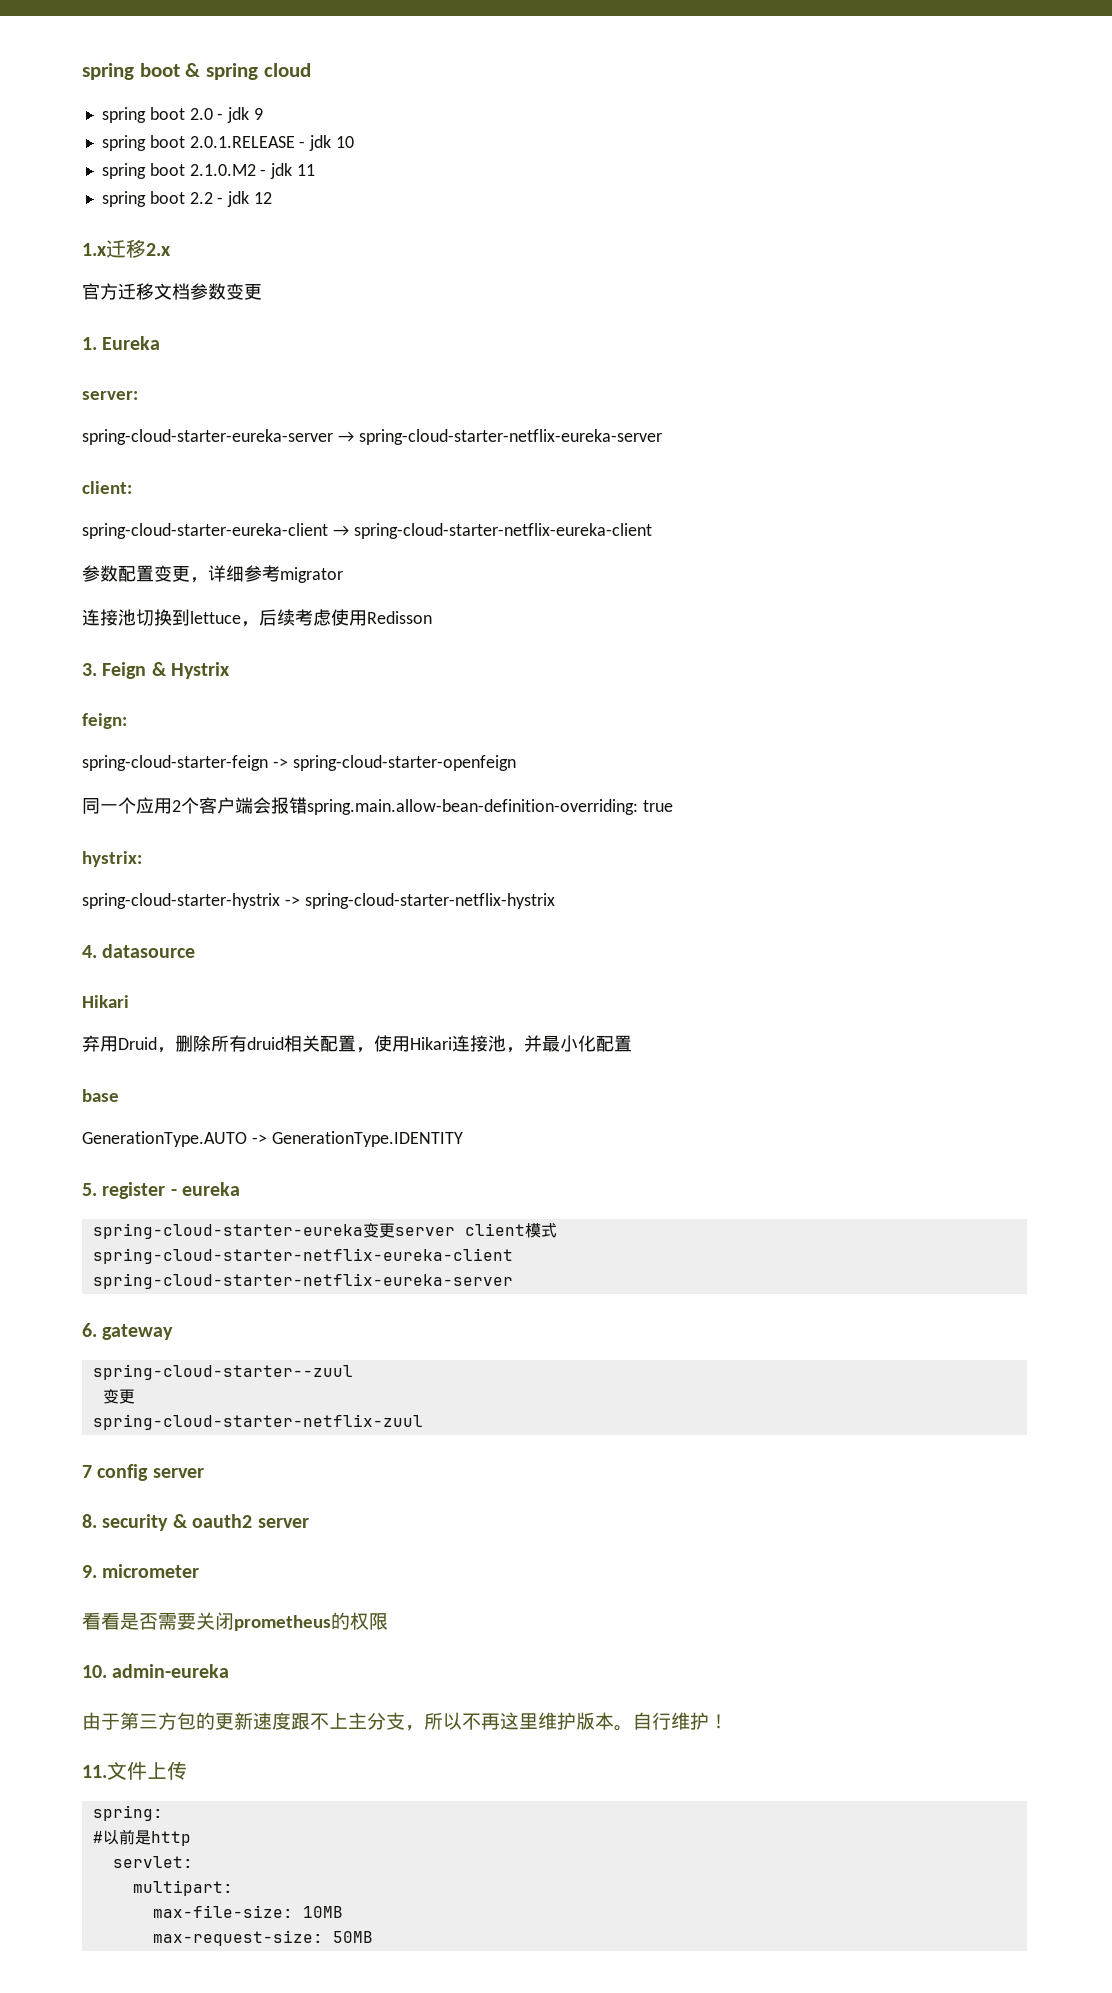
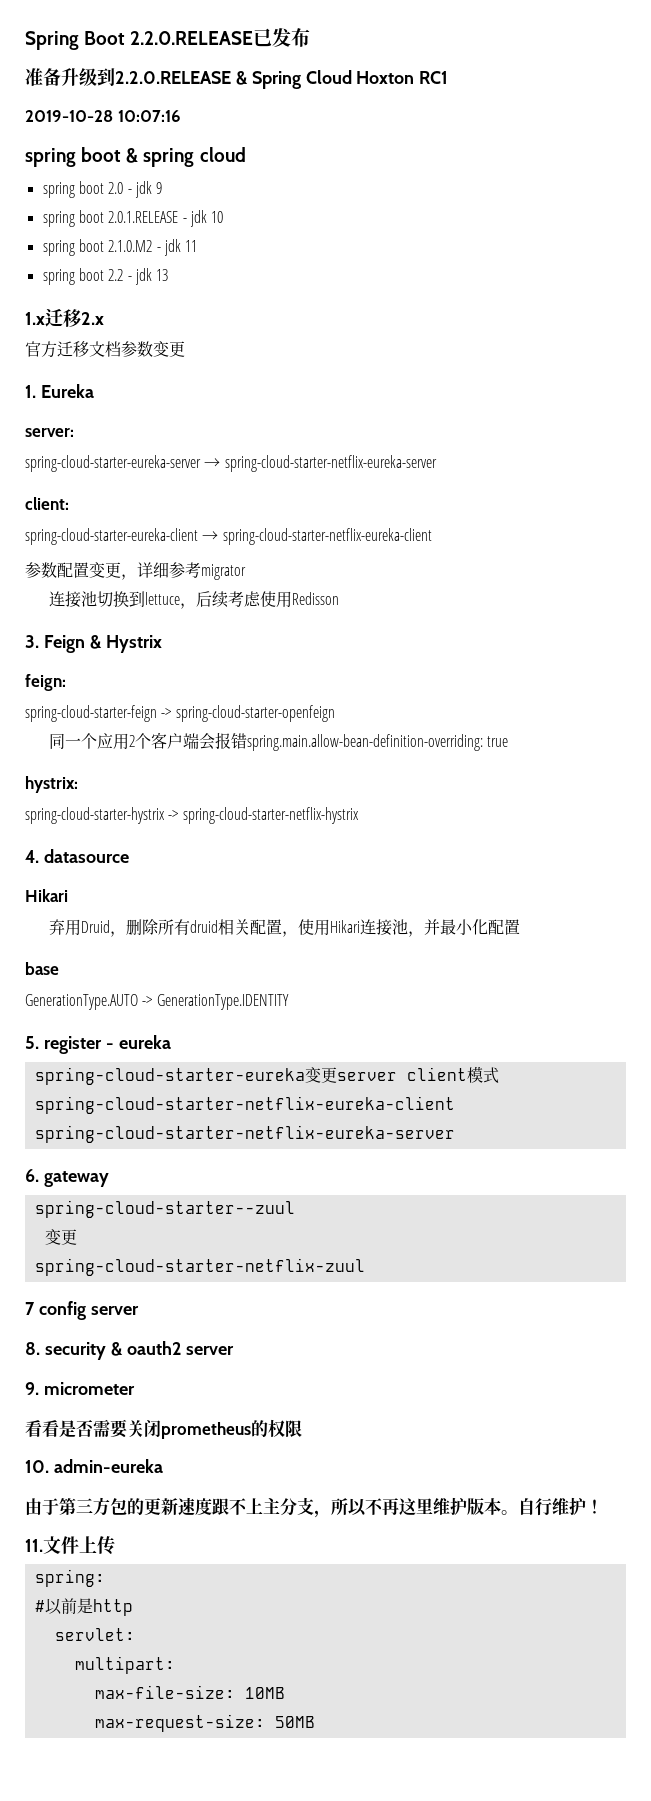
(82, 71) none -> [25,28,311,50] [25,68,449,89] [25,110,181,122] Spring Boot 2.2.0.RELEASE已发布 // 准备升级到2.2.0.RELEASE & Spring Cloud Hoxton RC1 // 2019-10-28 10:07:16 //
[254,192,273,204] 12 -> [156,269,169,281] 13

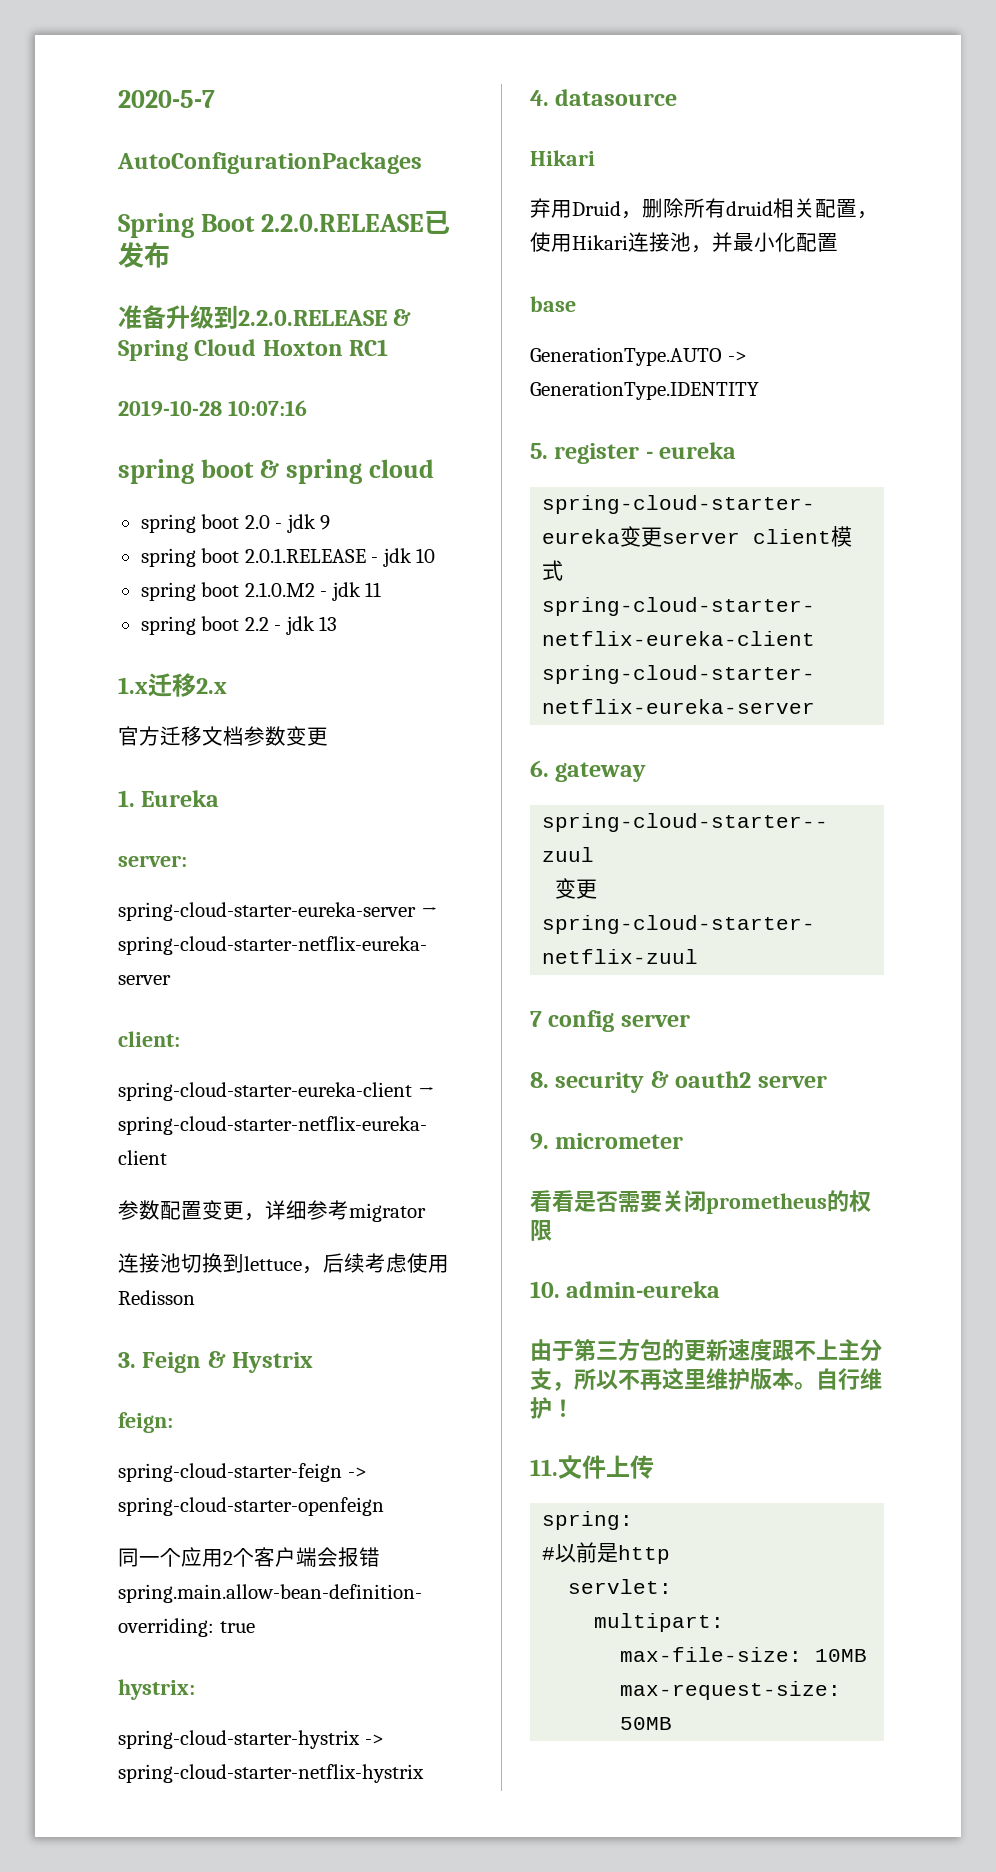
(25, 40) none -> [118,90,215,108] [117,152,422,174] 2020-5-7 // AutoConfigurationPackages //

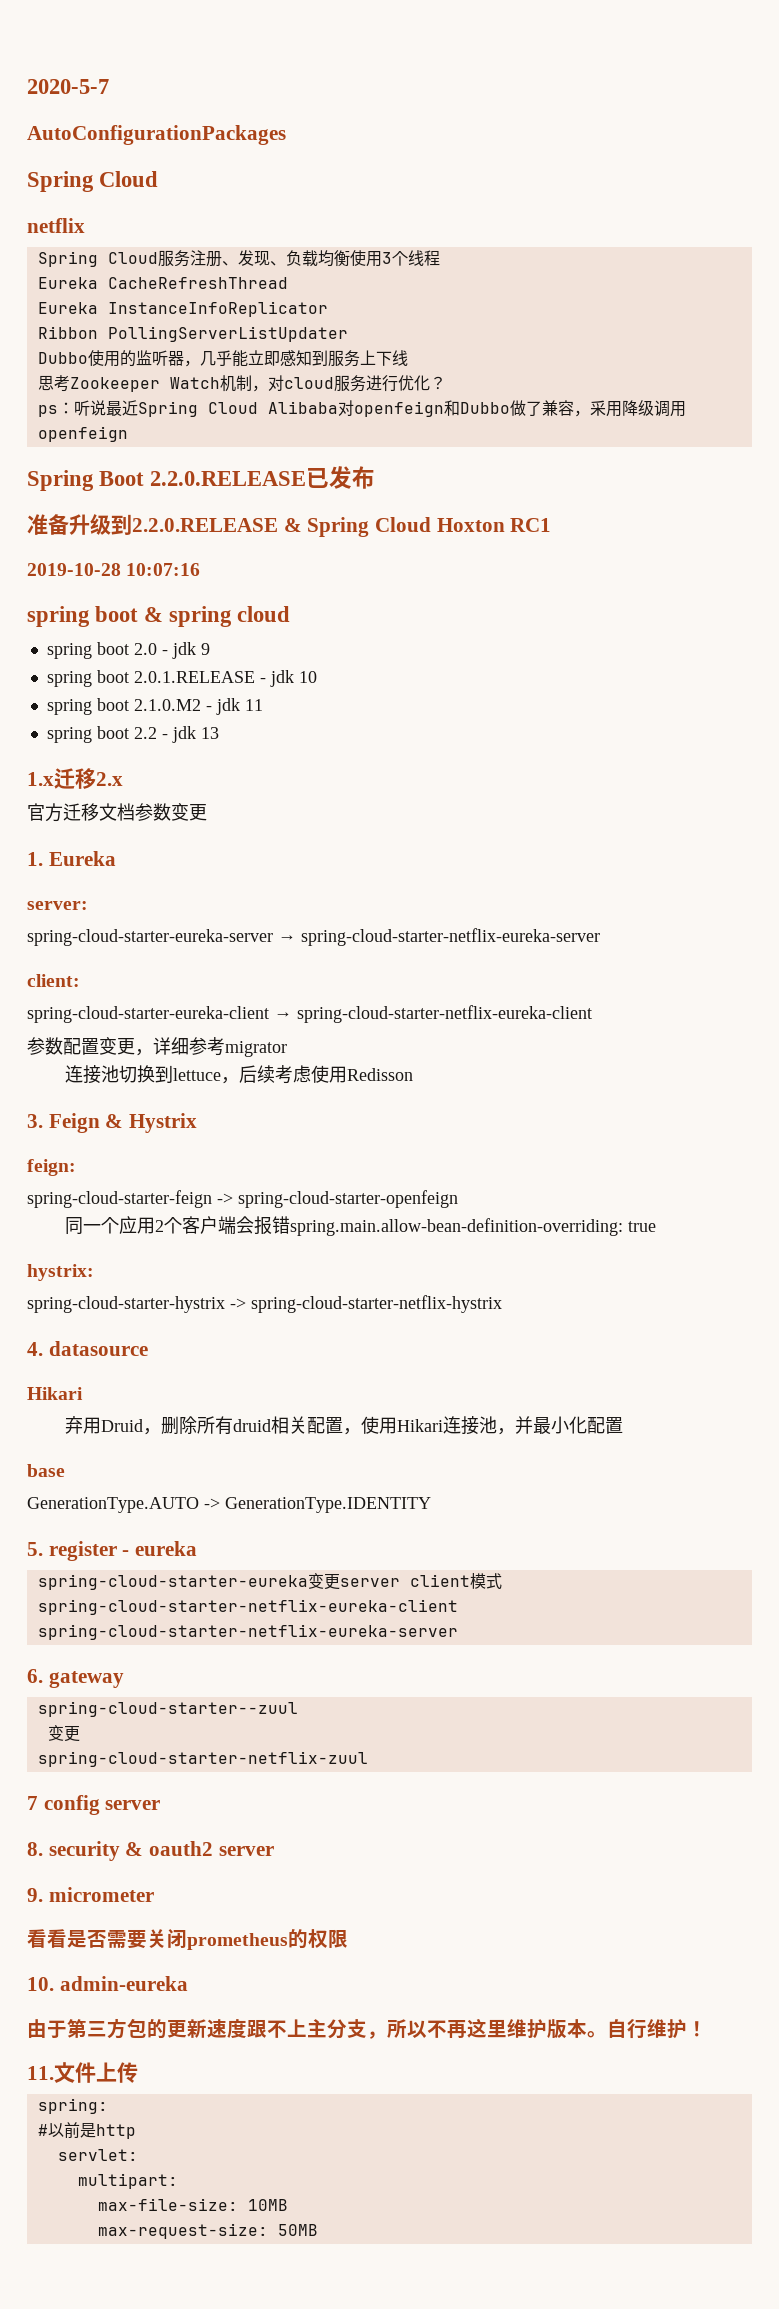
(422, 163) none -> [27,171,159,192] [27,218,85,233] [37,250,440,267] [37,277,288,289] [37,301,328,317] [37,326,348,342] [37,350,408,367] [37,375,446,392] [37,400,686,417] [37,426,128,442] // Spring Cloud // netflix // Spring Cloud服务注册、发现、负载均衡使用3个线程 // Eureka CacheRefreshThread // Eureka InstanceInfoReplicator // Ribbon PollingServerListUpdater // Dubbo使用的监听器，几乎能立即感知到服务上下线 // 思考Zookeeper Watch机制，对cloud服务进行优化？ // ps：听说最近Spring Cloud Alibaba对openfeign和Dubbo做了兼容，采用降级调用openfeign

